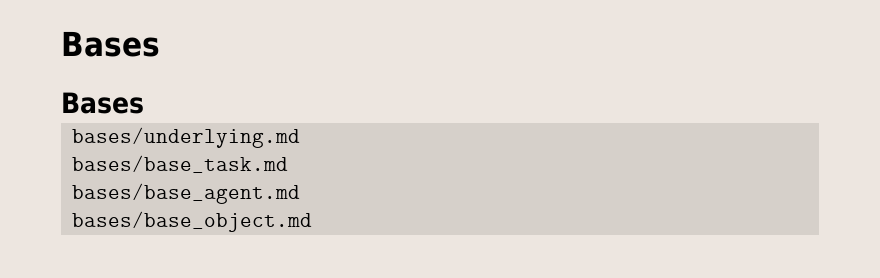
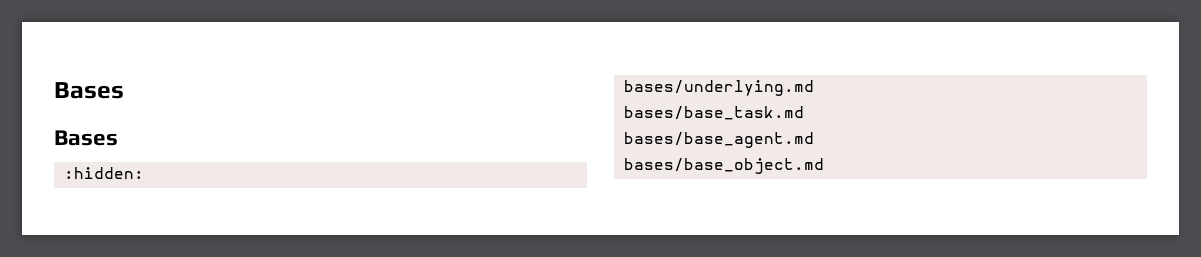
(144, 103) none -> [63,167,144,179] // :hidden:

